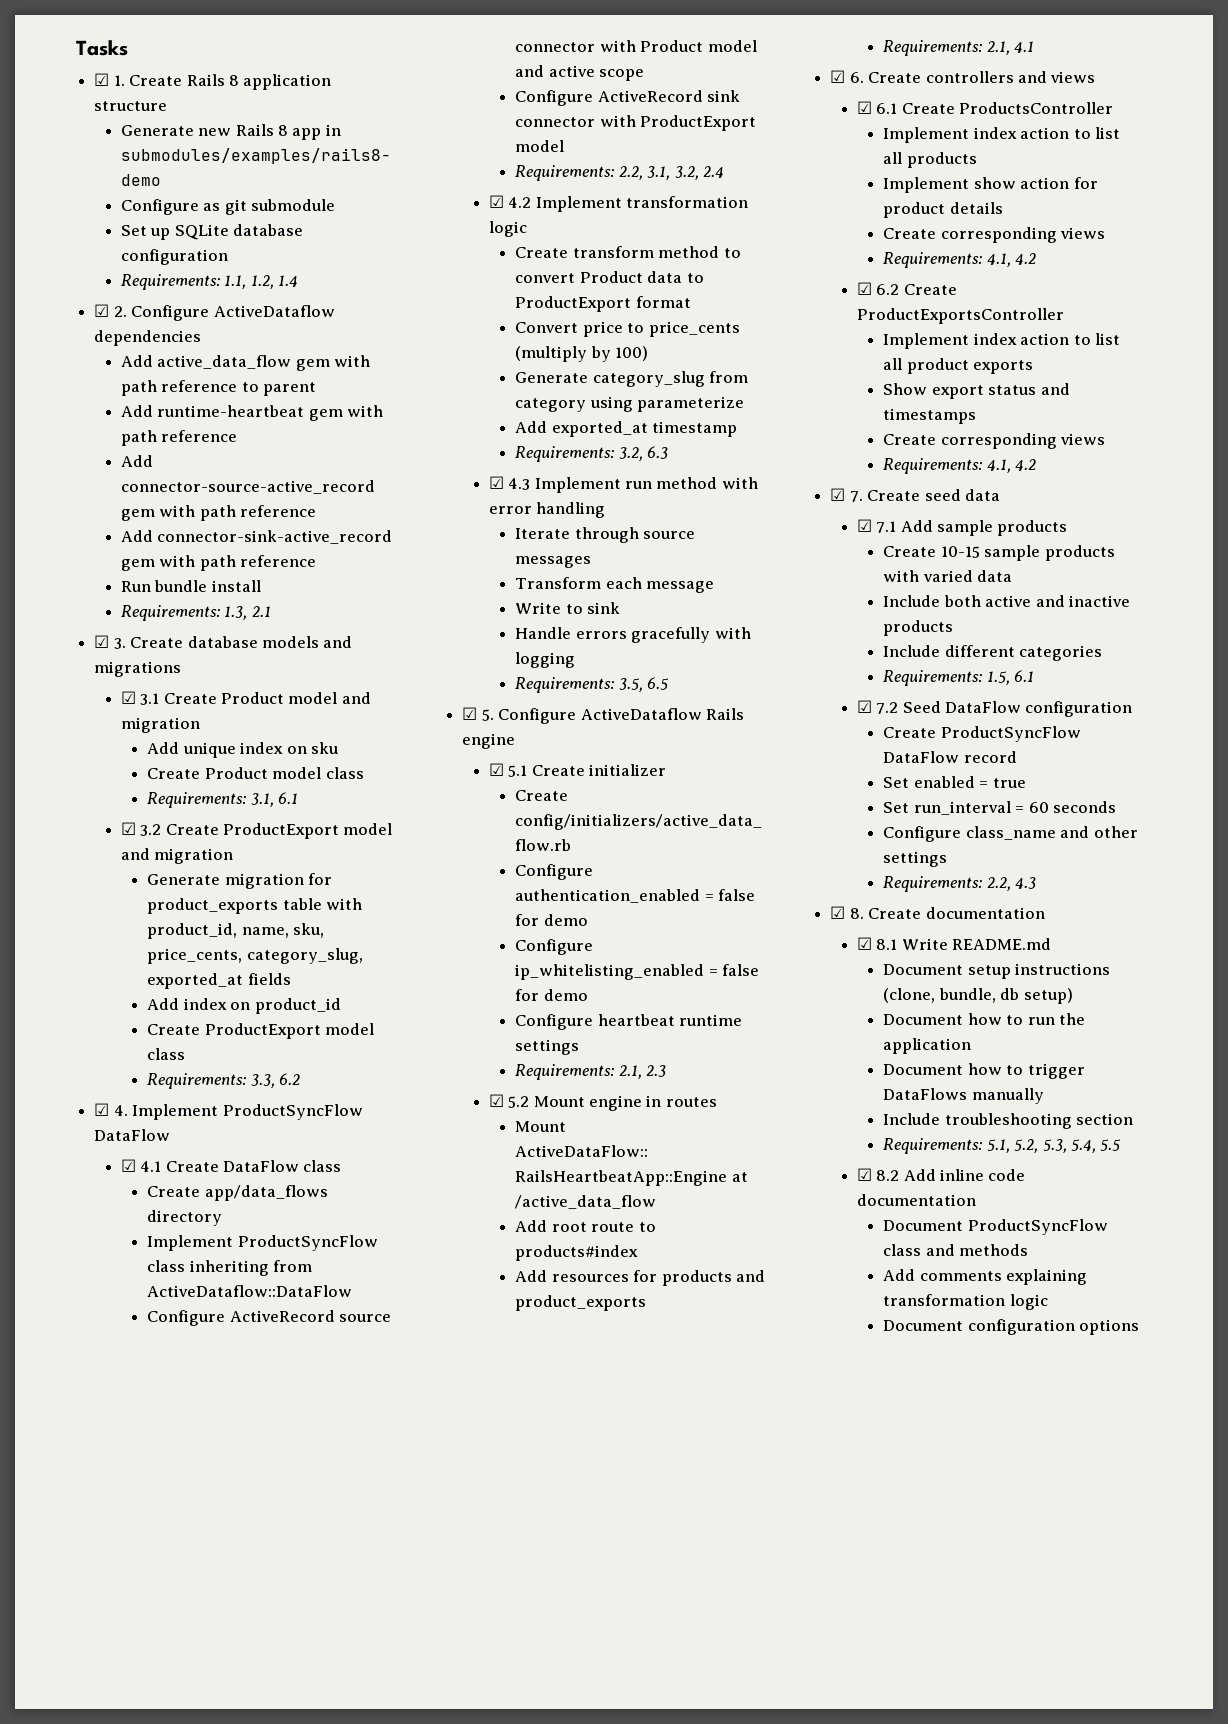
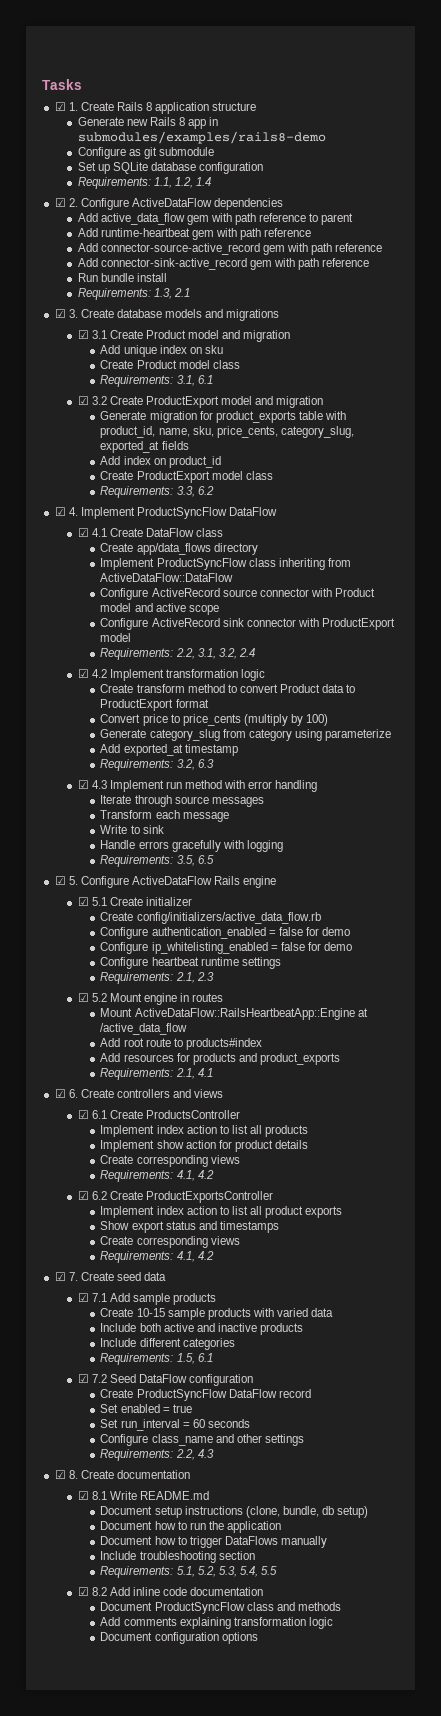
[213,305,335,317] ActiveDataflow -> [131,198,212,207] ActiveDataFlow
[147,1285,353,1297] ActiveDataflow::DataFlow -> [100,573,234,582] ActiveDataFlow::DataFlow
[580,708,702,720] ActiveDataflow -> [131,876,212,885] ActiveDataFlow

